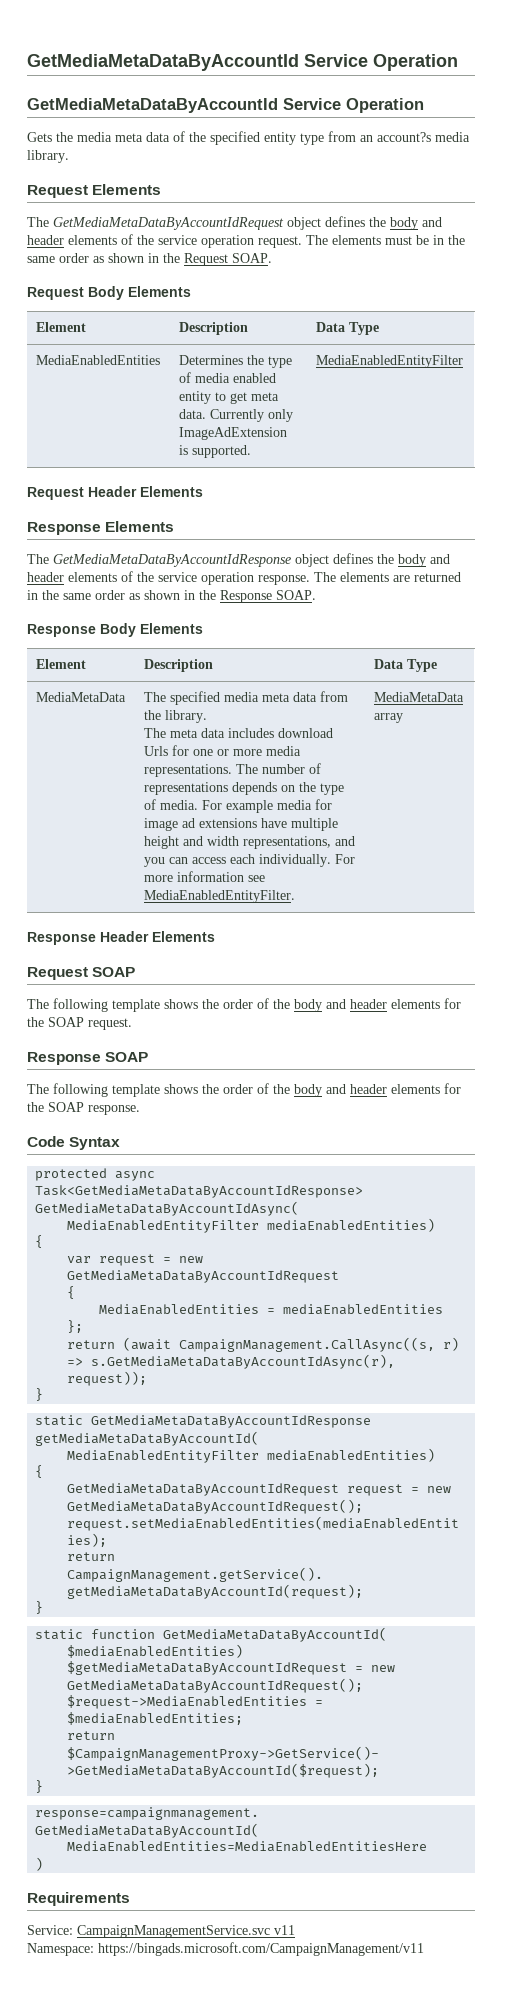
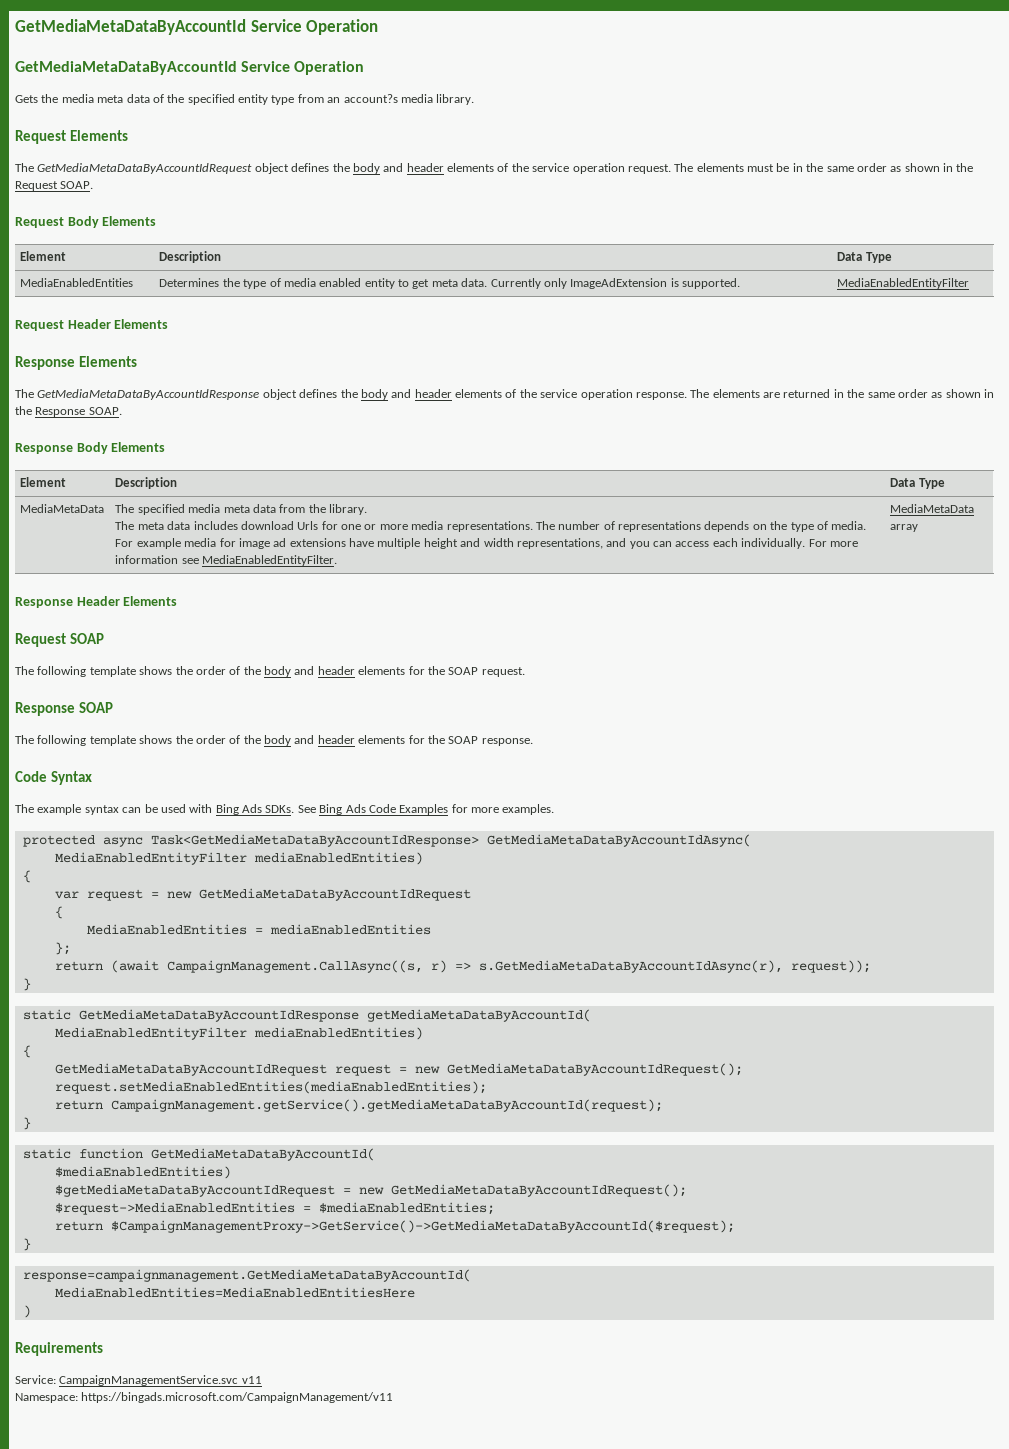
(121, 1143) none -> [15,804,555,815] // The example syntax can be used with Bing Ads SDKs. See Bing Ads Code Examples for more examples.

